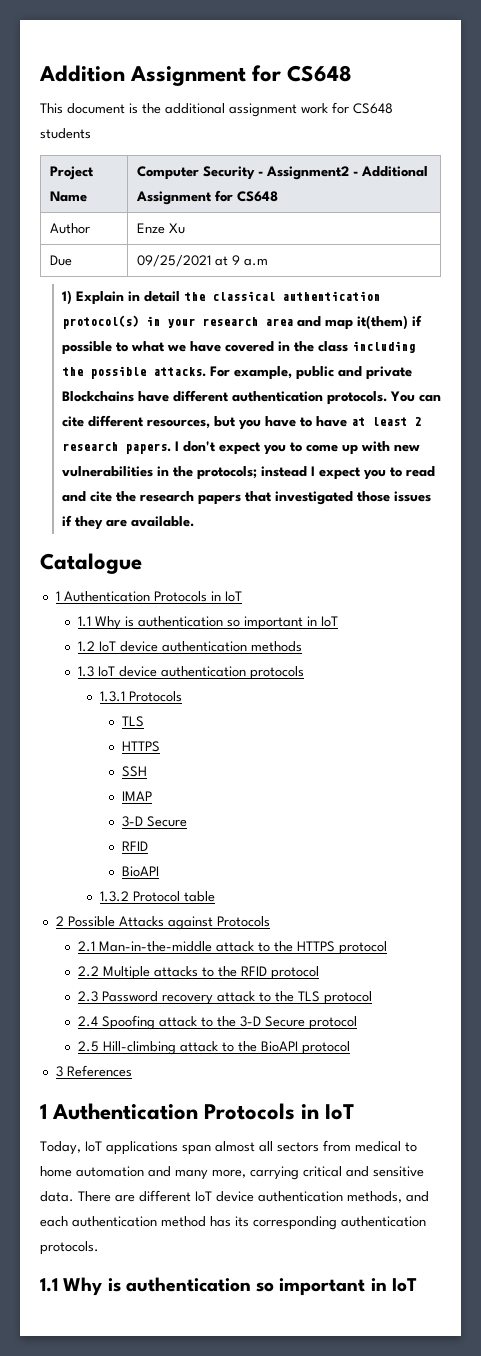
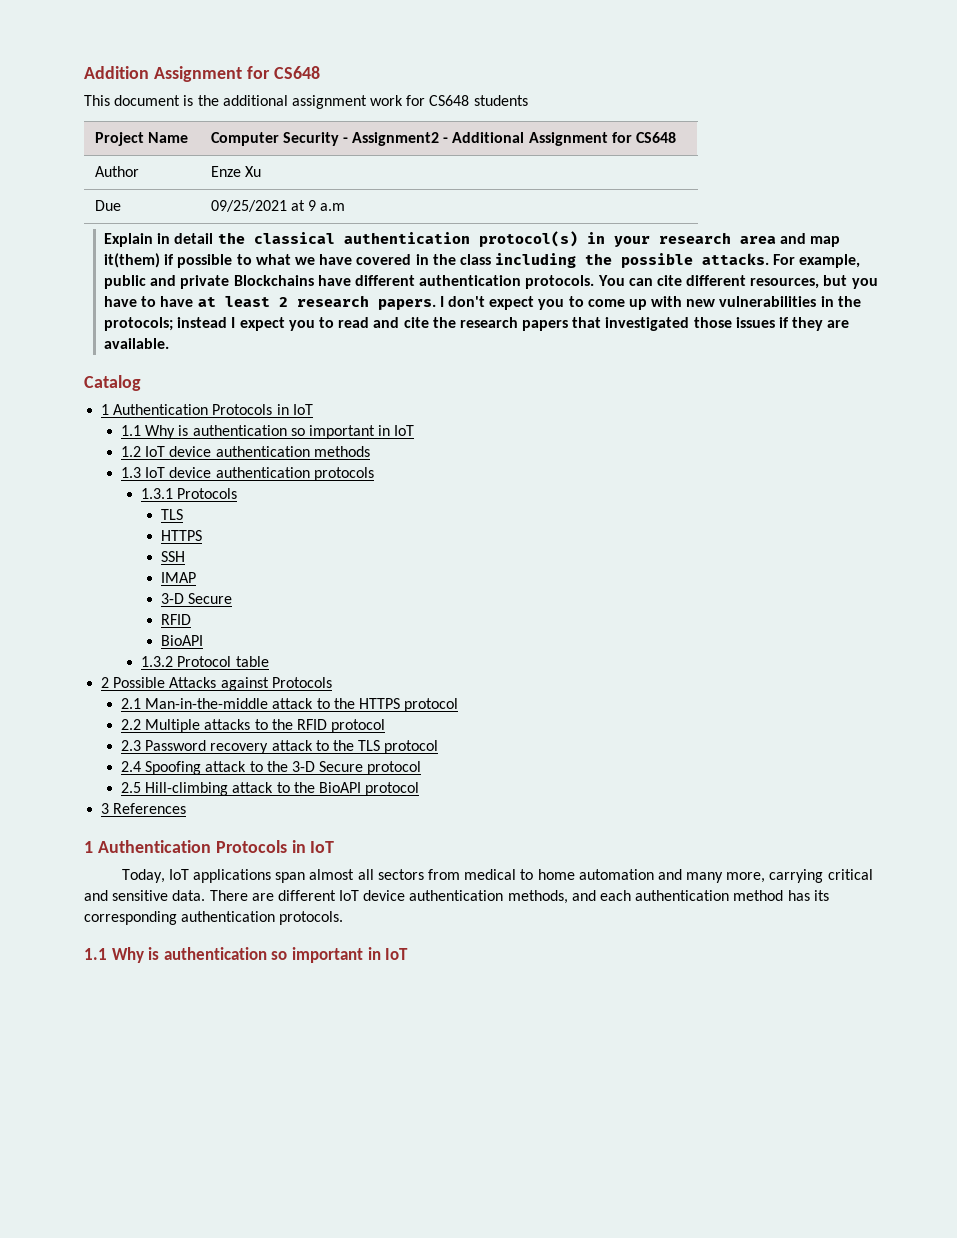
[61,290,72,305] 1) -> (346, 207) none
[40,553,142,574] Catalogue -> [84,375,141,391] Catalog

